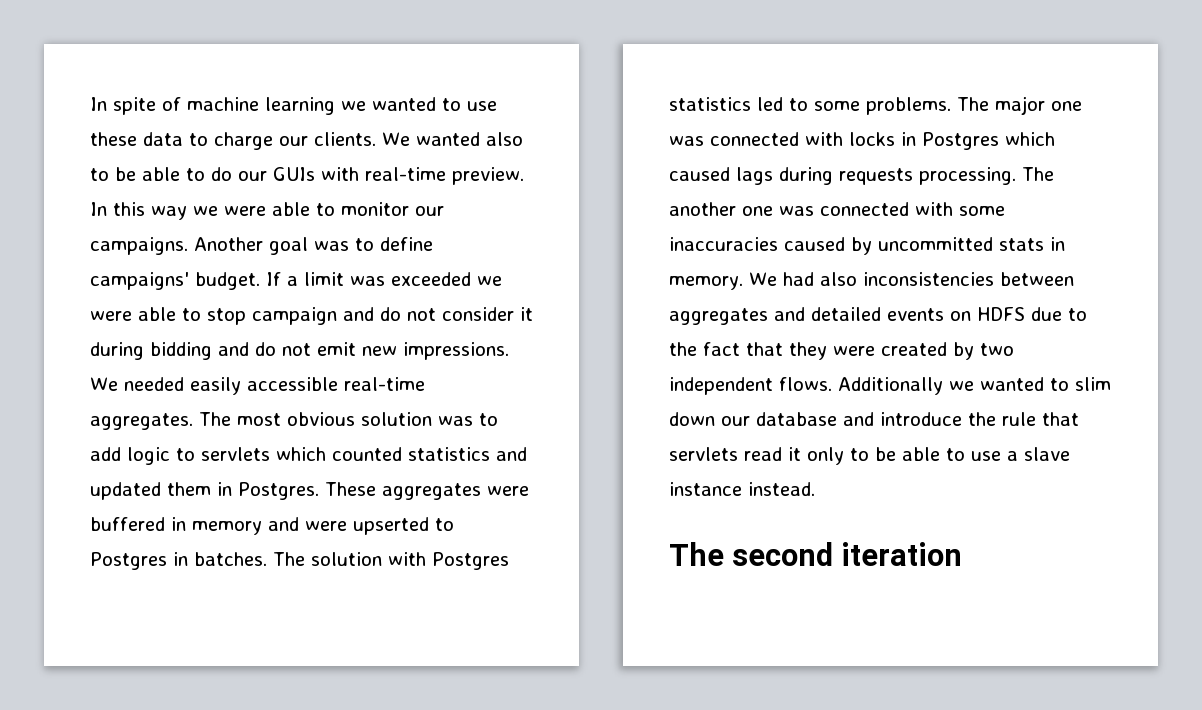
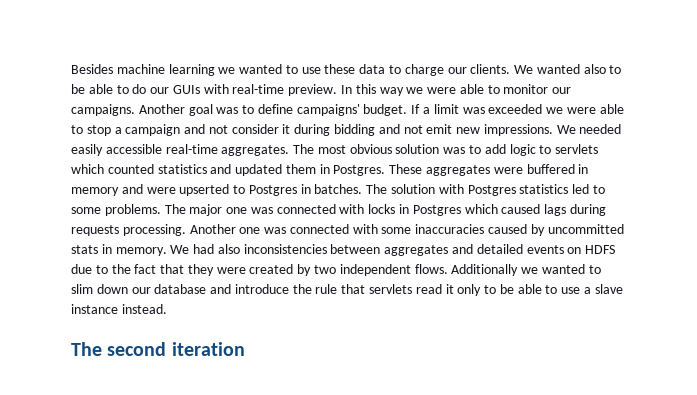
[90,97,181,115] In spite of -> [71,64,113,74] Besides
(246, 316) none -> [114,127,122,134] a
[380,307,401,321] do -> (206, 129) none
[255,342,276,356] do -> (400, 129) none
[1022,167,1054,181] [669,202,736,216] The another -> [189,224,236,234] Another

